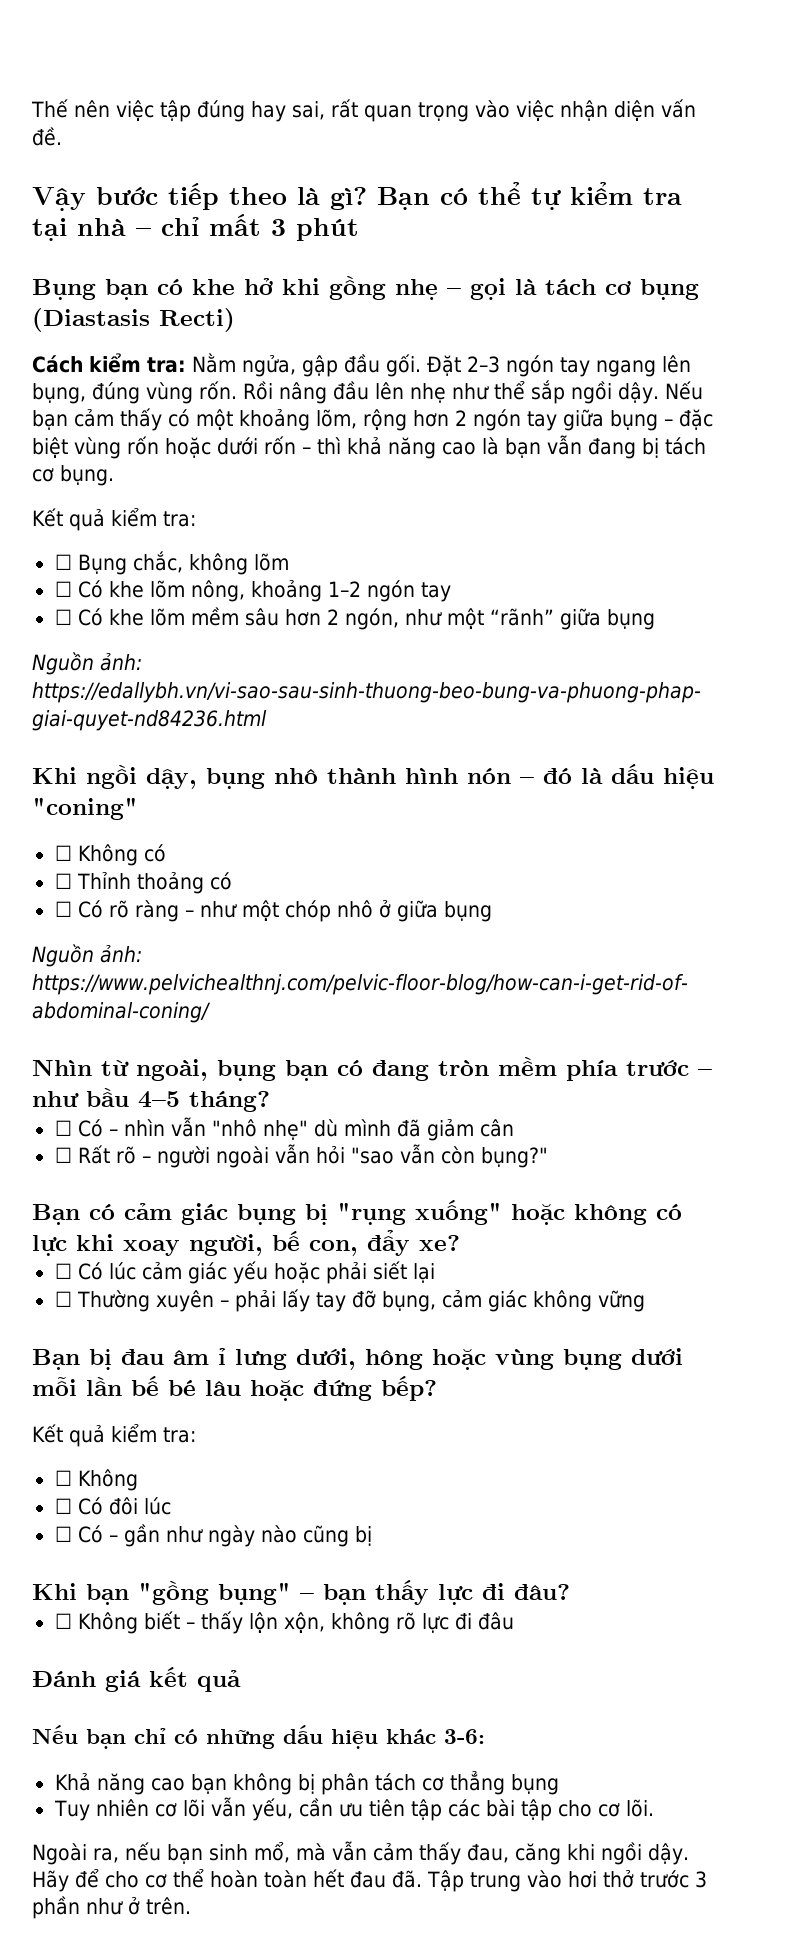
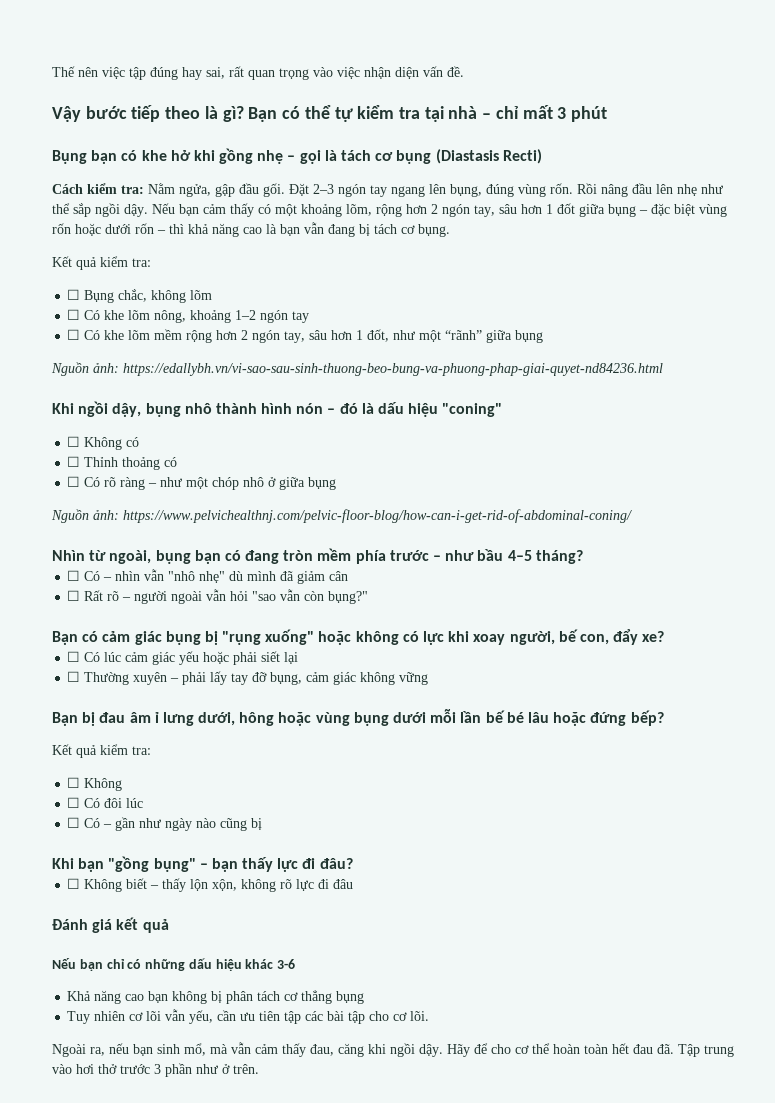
[527,411,557,431] tay -> [474,203,575,217] tay, sâu hơn 1 đốt
[244,608,399,630] sâu hơn 2 ngón, -> [186,329,390,343] rộng hơn 2 ngón tay, sâu hơn 1 đốt,
[444,1729,485,1744] 3-6: -> [277,959,296,969] 3-6

